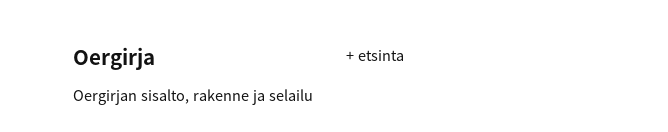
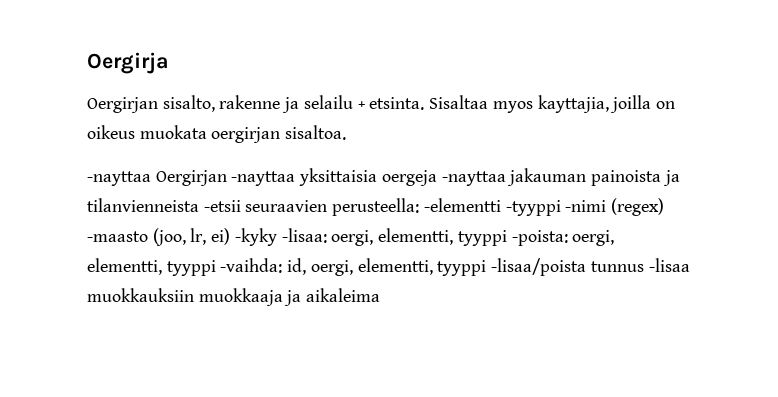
[357,50,404,61] etsinta -> [369,95,675,113] [87,125,347,143] [87,168,680,186] [87,198,665,216] [87,228,615,246] [87,258,690,276] [87,288,381,306] etsinta. Sisaltaa myos kayttajia, joilla on oikeus muokata oergirjan sisaltoa. // -nayttaa Oergirjan -nayttaa yksittaisia oergeja -nayttaa jakauman painoista ja tilanvienneista -etsii seuraavien perusteella: -elementti -tyyppi -nimi (regex) -maasto (joo, lr, ei) -kyky -lisaa: oergi, elementti, tyyppi -poista: oergi, elementti, tyyppi -vaihda: id, oergi, elementti, tyyppi -lisaa/poista tunnus -lisaa muokkauksiin muokkaaja ja aikaleima

